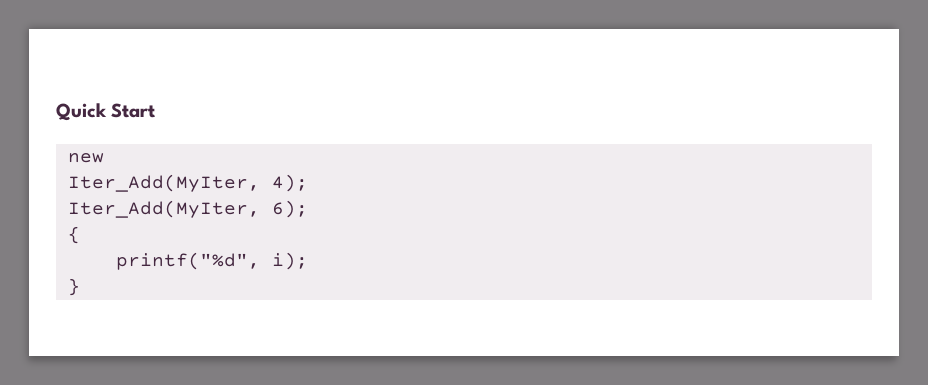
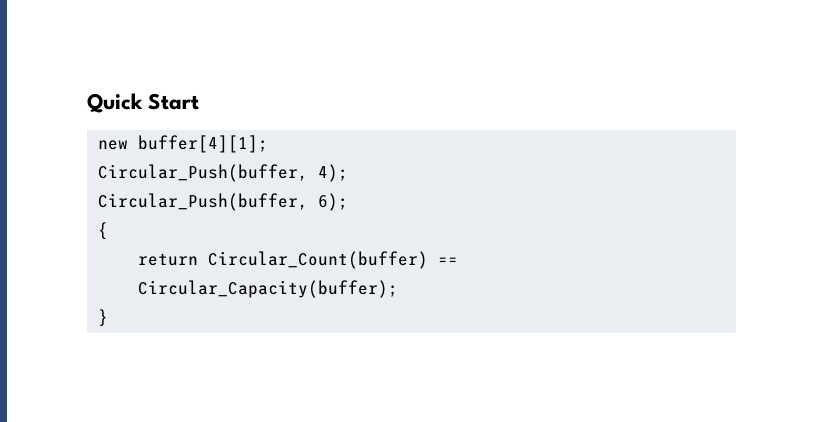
[68,174,260,192] // Iter_Add(MyIter, -> [137,135,268,153] [97,164,308,182] buffer[4][1]; // Circular_Push(buffer,
[68,200,260,218] Iter_Add(MyIter, -> [97,193,308,211] Circular_Push(buffer,
[116,252,308,270] printf("%d", i); -> [137,251,458,269] [137,280,398,298] return Circular_Count(buffer) == Circular_Capacity(buffer);

